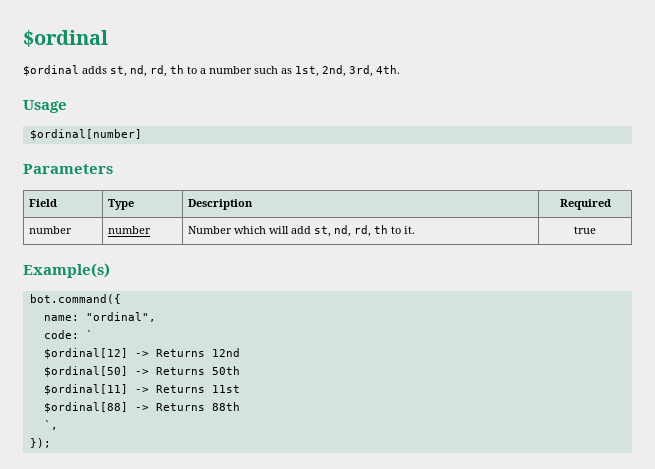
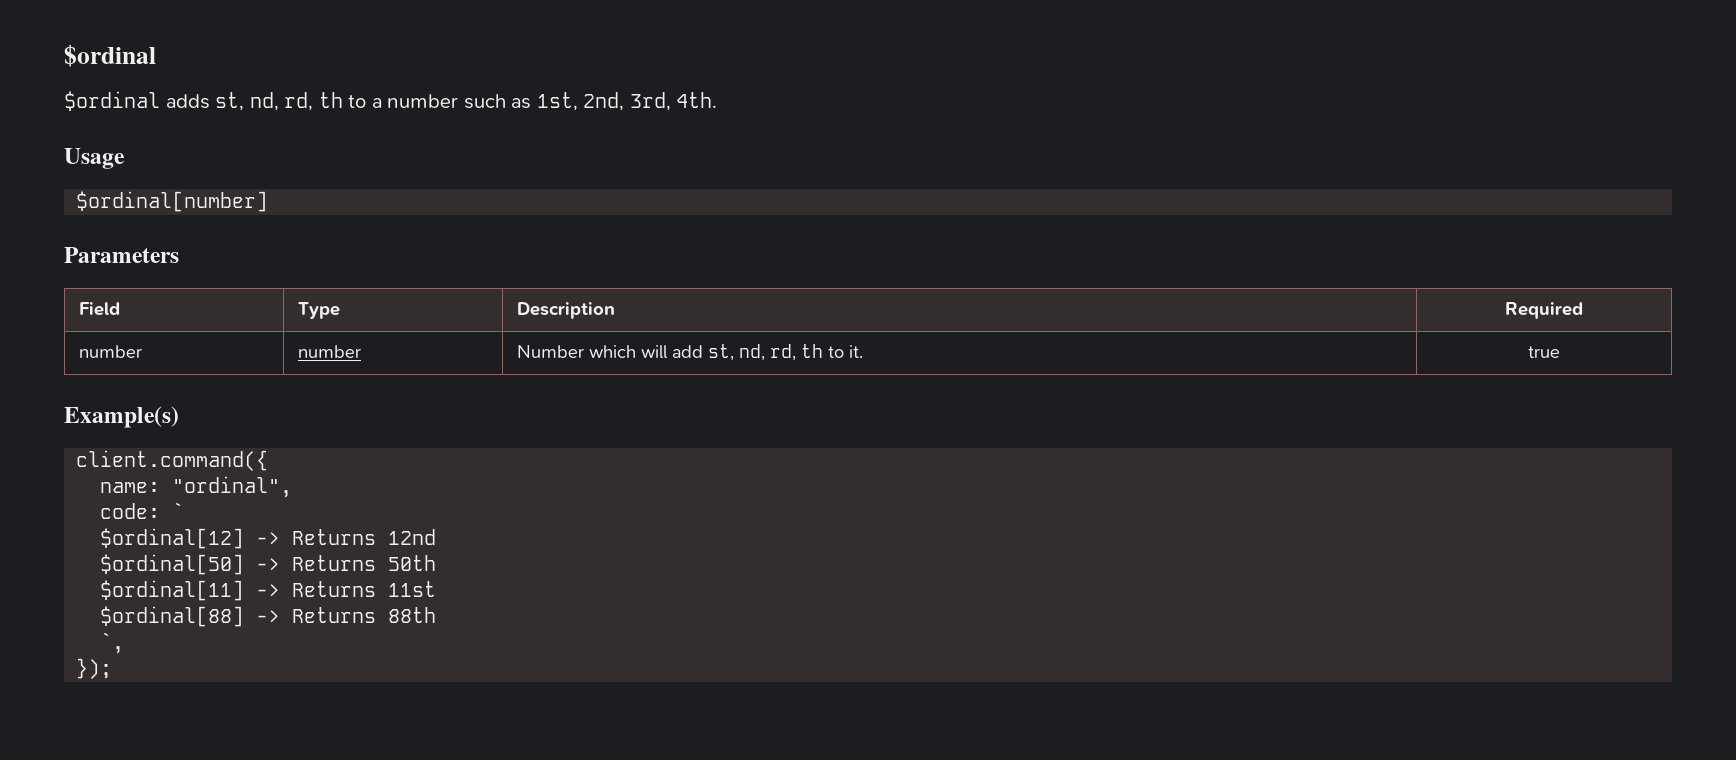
[29,294,121,304] bot.command({ -> [76,450,269,471] client.command({

